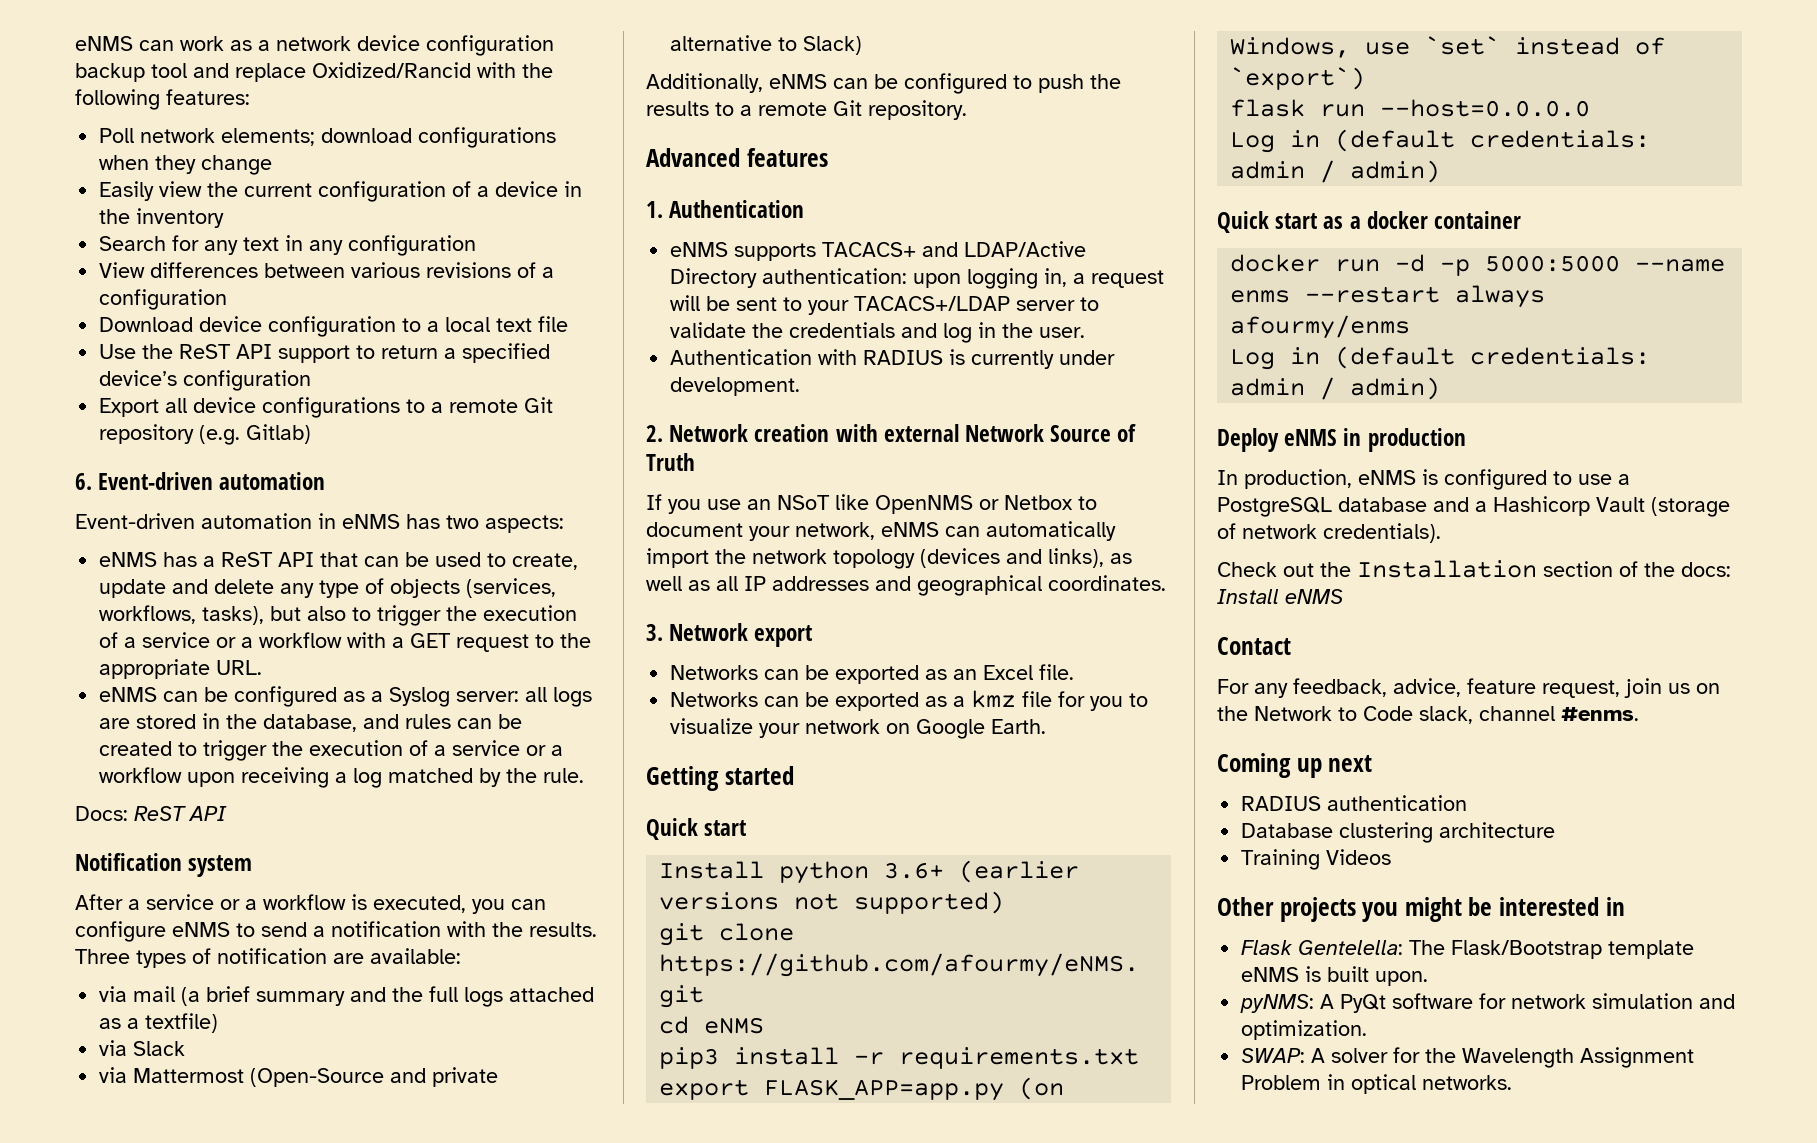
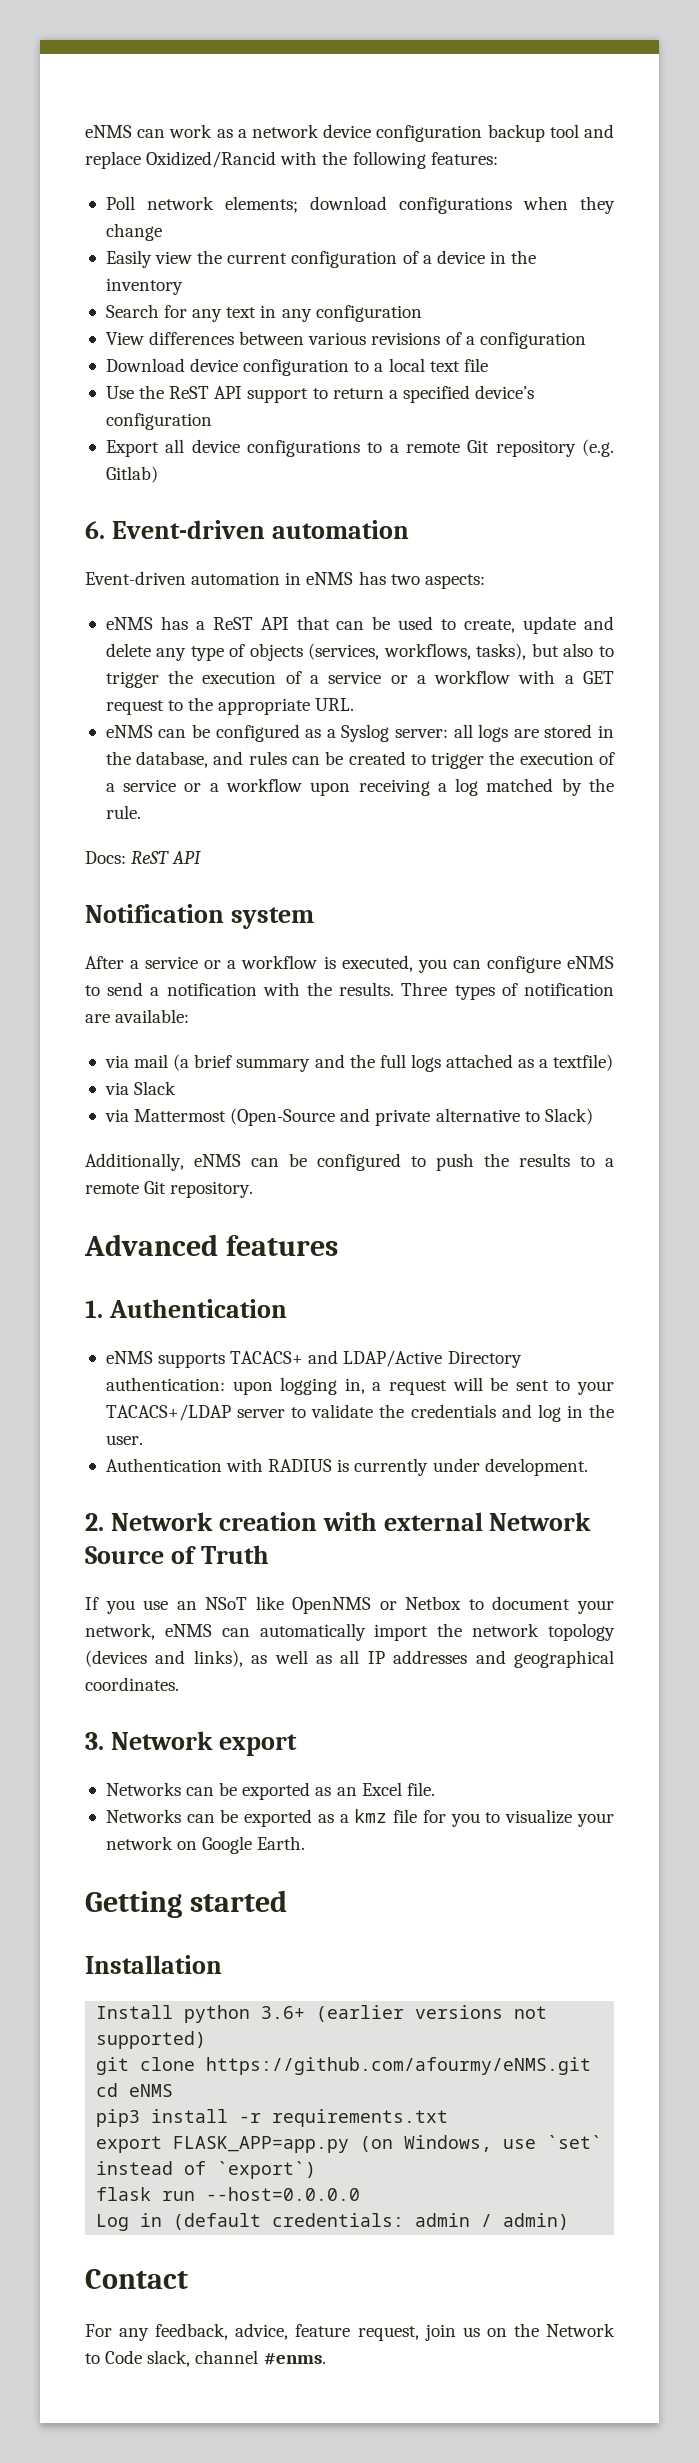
[646,818,747,840] Quick start -> [85,1955,222,1974] Installation
[1217,211,1522,233] [1230,254,1726,276] [1230,285,1546,308] [1230,315,1411,339] [1230,346,1651,370] [1230,377,1441,400] [1217,428,1466,452] [1217,469,1630,490] [1217,496,1730,517] [1217,523,1441,543] [1217,560,1731,578] [1217,589,1343,604] // Quick start as a docker container // docker run -d -p 5000:5000 --name enms --restart always afourmy/enms // Log in (default credentials: admin / admin) // Deploy eNMS in production // In production, eNMS is configured to use a PostgreSQL database and a Hashicorp Vault (storage of network credentials). // Check out the Installation section of the docs: Install eNMS -> (570, 2221) none
[1217,753,1373,778] [1241,795,1468,811] [1241,822,1556,843] [1241,849,1392,870] [1217,897,1625,922] [1241,940,1695,959] [1241,966,1429,986] [1240,993,1736,1013] [1241,1020,1368,1040] [1241,1047,1695,1068] [1241,1074,1513,1094] // Coming up next // RADIUS authentication // Database clustering architecture // Training Videos // Other projects you might be interested in // Flask Gentelella: The Flask/Bootstrap template eNMS is built upon. // pyNMS: A PyQt software for network simulation and optimization. // SWAP: A solver for the Wavelength Assignment Problem in optical networks. -> (326, 2359) none

